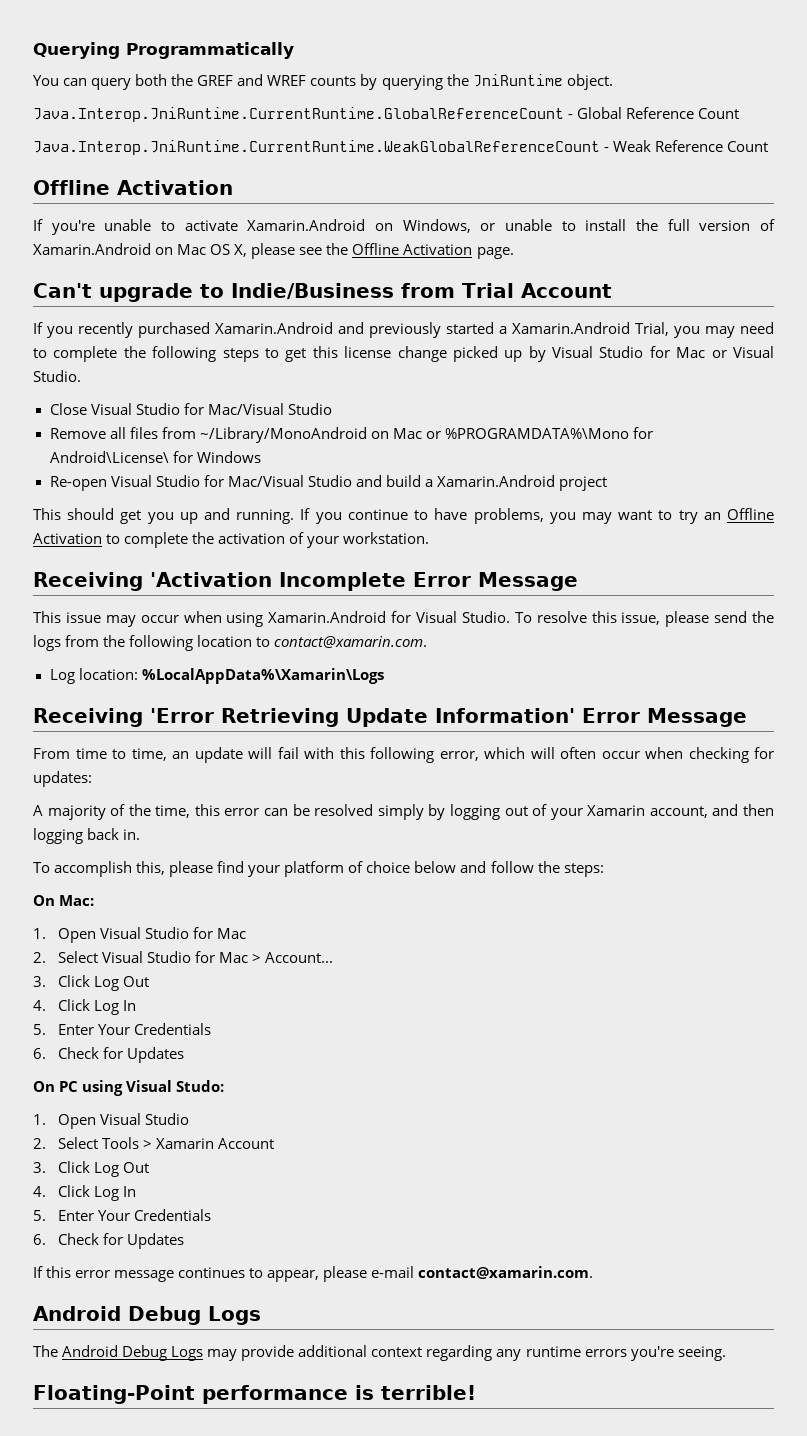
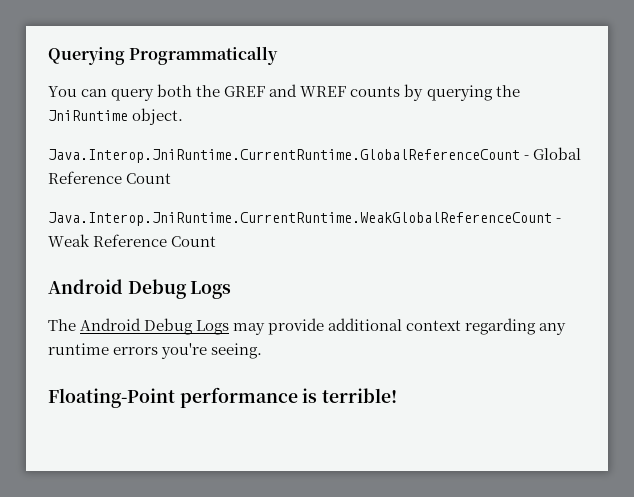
[33,180,233,195] [33,219,775,235] [33,243,514,259] [33,283,612,302] [33,322,774,338] [33,346,775,362] [33,370,81,382] [49,403,332,415] [49,427,653,443] [49,451,261,463] [49,475,607,491] [33,508,775,524] [33,532,430,548] [33,572,578,591] [33,611,774,627] [33,635,428,651] [49,668,384,684] [33,708,747,727] [33,747,774,763] [33,771,92,787] [33,804,774,820] [33,828,141,844] [33,861,604,877] [33,895,95,906] [33,927,246,943] [33,951,333,963] [33,975,149,991] [33,999,136,1015] [33,1023,211,1035] [33,1047,184,1063] [33,1080,225,1096] [33,1113,189,1129] [33,1137,274,1149] [33,1161,149,1177] [33,1185,136,1201] [33,1209,211,1221] [33,1233,184,1249] [33,1266,594,1282] // Offline Activation // If you're unable to activate Xamarin.Android on Windows, or unable to install the full version of Xamarin.Android on Mac OS X, please see the Offline Activation page. // Can't upgrade to Indie/Business from Trial Account // If you recently purchased Xamarin.Android and previously started a Xamarin.Android Trial, you may need to complete the following steps to get this license change picked up by Visual Studio for Mac or Visual Studio. // Close Visual Studio for Mac/Visual Studio // Remove all files from ~/Library/MonoAndroid on Mac or %PROGRAMDATA%\Mono for Android\License\ for Windows // Re-open Visual Studio for Mac/Visual Studio and build a Xamarin.Android project // This should get you up and running. If you continue to have problems, you may want to try an Offline Activation to complete the activation of your workstation. // Receiving 'Activation Incomplete Error Message // This issue may occur when using Xamarin.Android for Visual Studio. To resolve this issue, please send the logs from the following location to contact@xamarin.com. // Log location: %LocalAppData%\Xamarin\Logs // Receiving 'Error Retrieving Update Information' Error Message // From time to time, an update will fail with this following error, which will often occur when checking for updates: // A majority of the time, this error can be resolved simply by logging out of your Xamarin account, and then logging back in. // To accomplish this, please find your platform of choice below and follow the steps: // On Mac: // 1. Open Visual Studio for Mac // 2. Select Visual Studio for Mac > Account... // 3. Click Log Out // 4. Click Log In // 5. Enter Your Credentials // 6. Check for Updates // On PC using Visual Studo: // 1. Open Visual Studio // 2. Select Tools > Xamarin Account // 3. Click Log Out // 4. Click Log In // 5. Enter Your Credentials // 6. Check for Updates // If this error message continues to appear, please e-mail contact@xamarin.com. -> (217, 241) none

